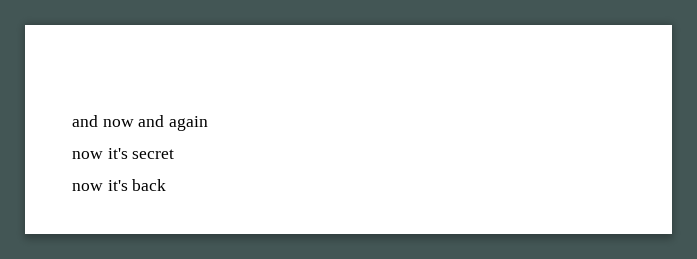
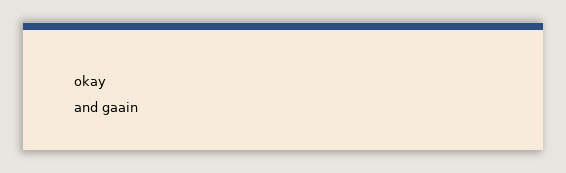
[72,115,209,131] [72,148,175,159] [72,179,167,191] and now and again // now it's secret // now it's back -> [74,75,106,89] [74,101,138,115] okay // and gaain

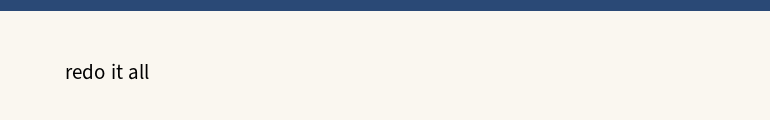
[74,75,106,89] [74,101,138,115] okay // and gaain -> [65,63,150,80] redo it all

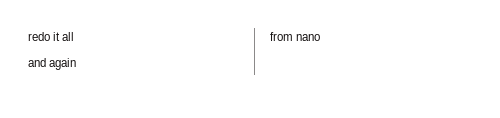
(150, 72) none -> [28,58,77,70] [270,32,321,41] // and again // from nano

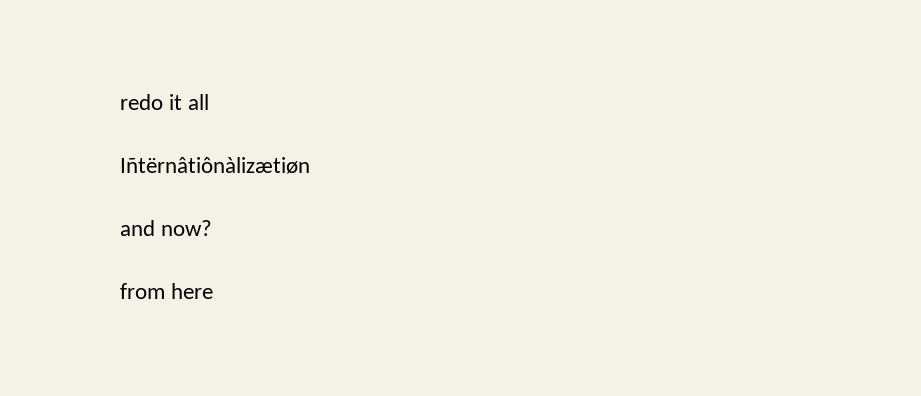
(75, 36) none -> [120,157,310,174] // Iñtërnâtiônàlizætiøn
[49,58,77,70] again -> [161,220,213,236] now?
[296,34,321,41] nano -> [171,283,214,299] here

